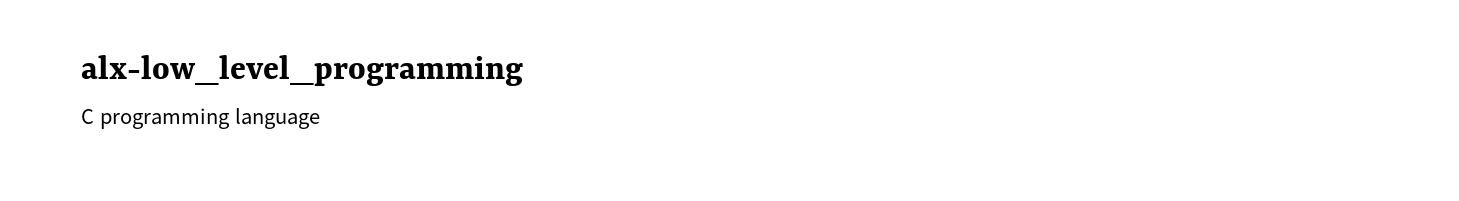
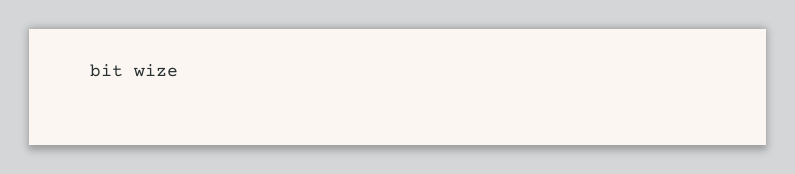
[81,55,523,86] [81,108,321,129] alx-low_level_programming // C programming language -> [90,64,178,77] bit wize

